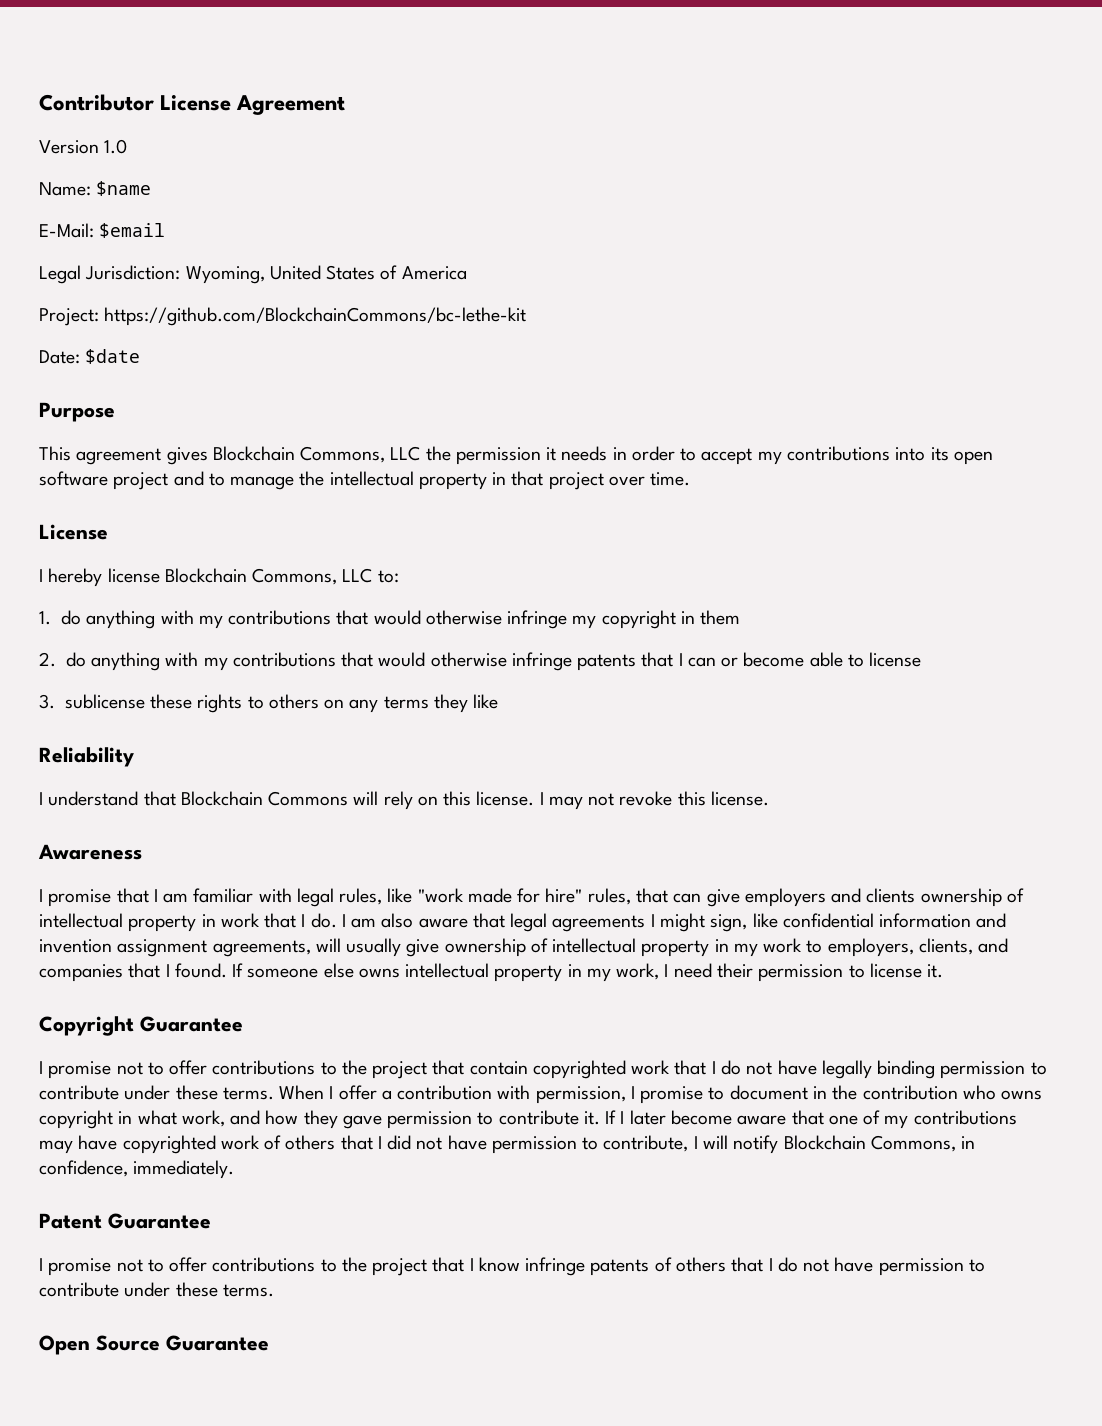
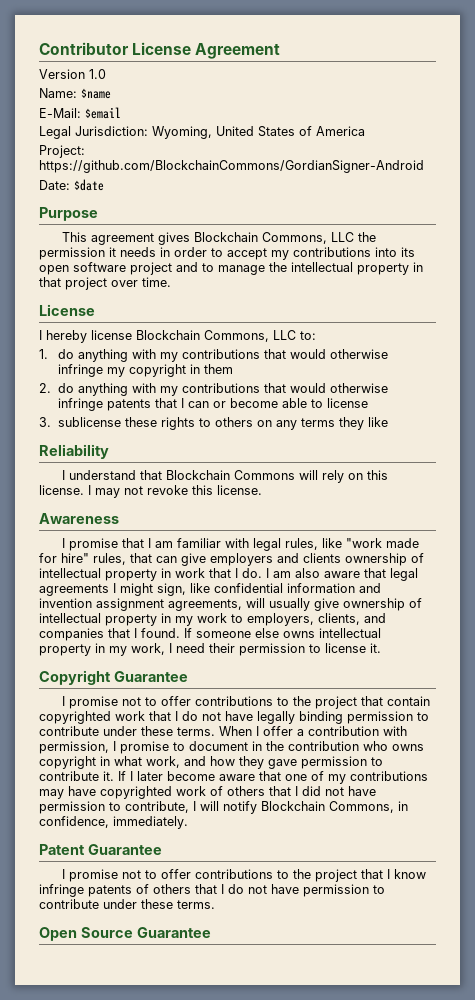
[104,307,527,326] https://github.com/BlockchainCommons/bc-lethe-kit -> [39,160,424,173] https://github.com/BlockchainCommons/GordianSigner-Android

